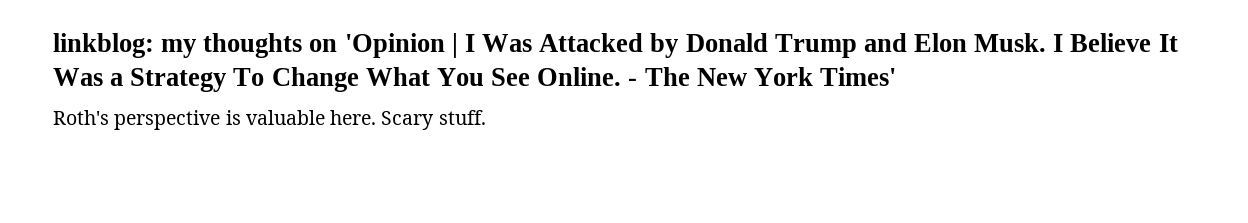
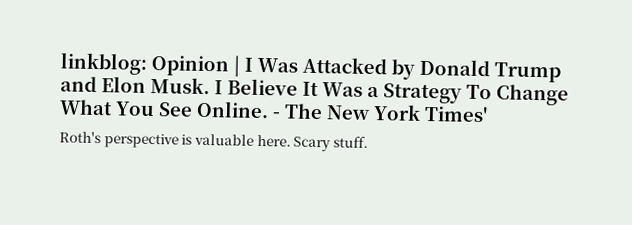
[161,33,445,58] my thoughts on 'Opinion -> [151,55,230,77] Opinion

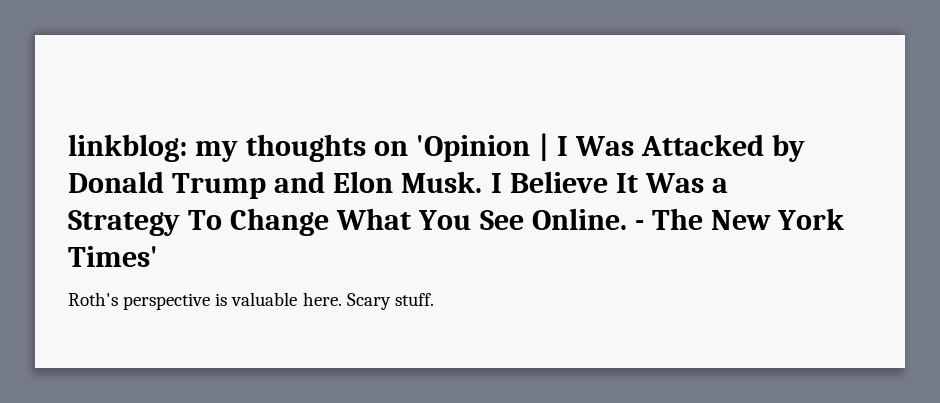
[151,55,230,77] Opinion -> [195,134,531,162] my thoughts on 'Opinion

